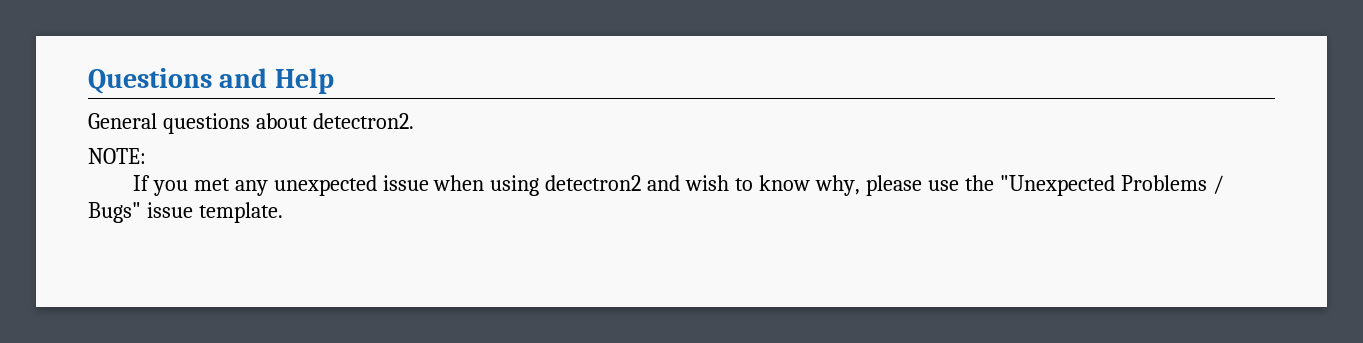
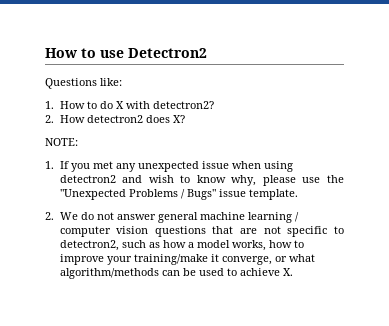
[88,68,334,94] [88,113,414,134] Questions and Help // General questions about detectron2. -> [45,48,207,58] [45,78,122,89] [45,101,214,109] [45,115,185,123] How to use Detectron2 // Questions like: // 1. How to do X with detectron2? // 2. How detectron2 does X?
(146, 156) none -> [45,161,54,169] 1.
(283, 212) none -> [45,212,299,223] [59,226,344,237] [59,240,304,251] [59,254,315,265] [59,268,293,279] // 2. We do not answer general machine learning / computer vision questions that are not specific to detectron2, such as how a model works, how to improve your training/make it converge, or what algorithm/methods can be used to achieve X.

